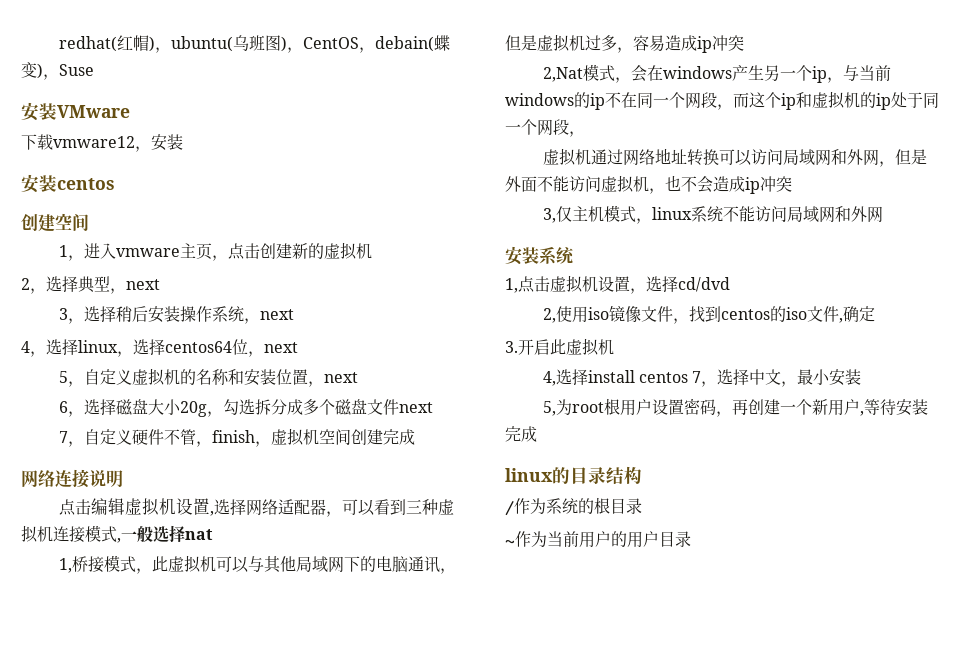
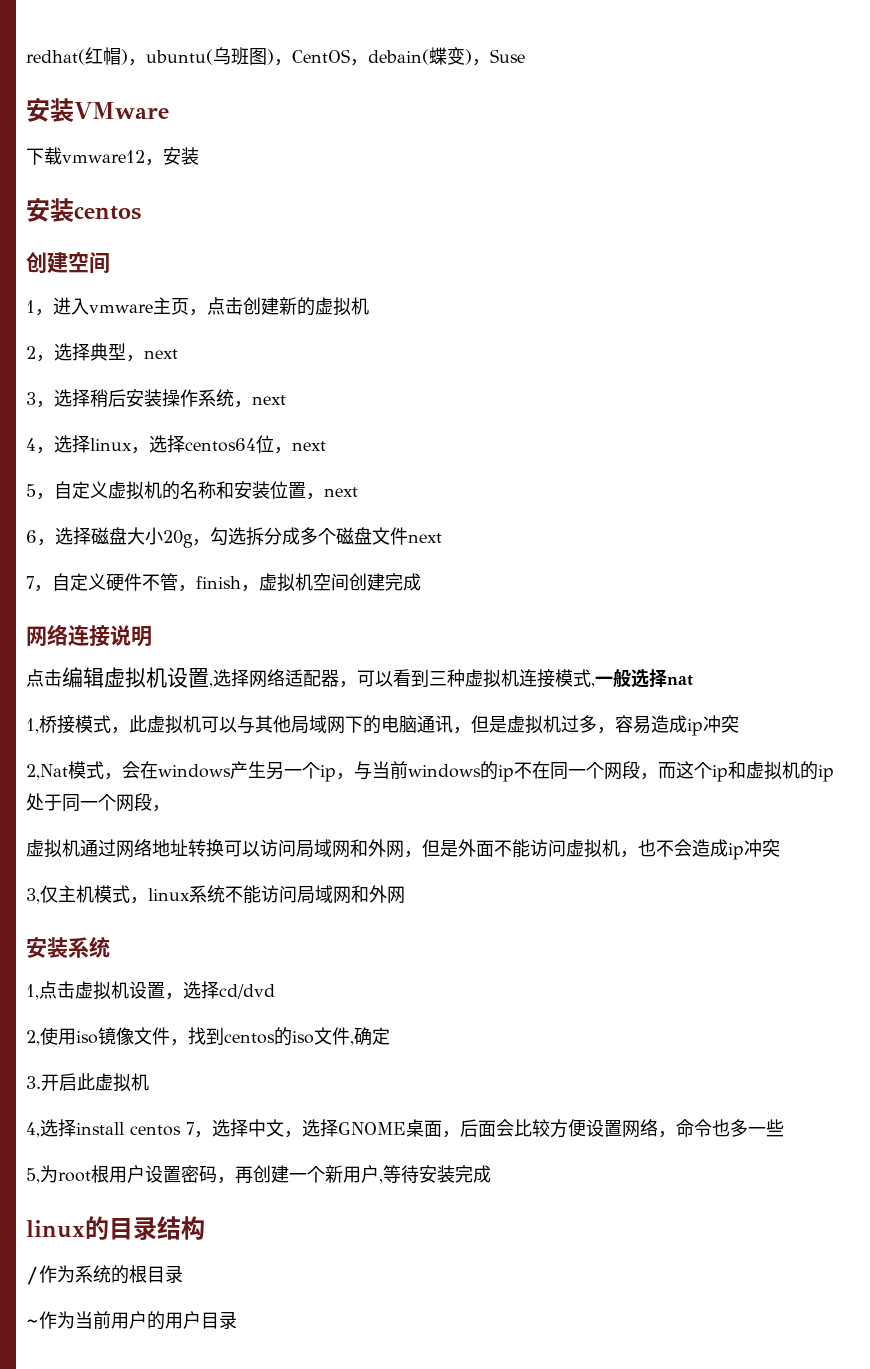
[797,369,862,386] 最小安装 -> [302,1119,784,1138] 选择GNOME桌面，后面会比较方便设置网络，命令也多一些

